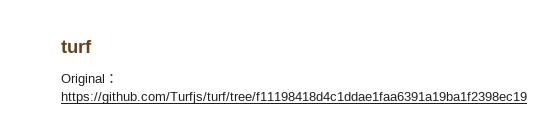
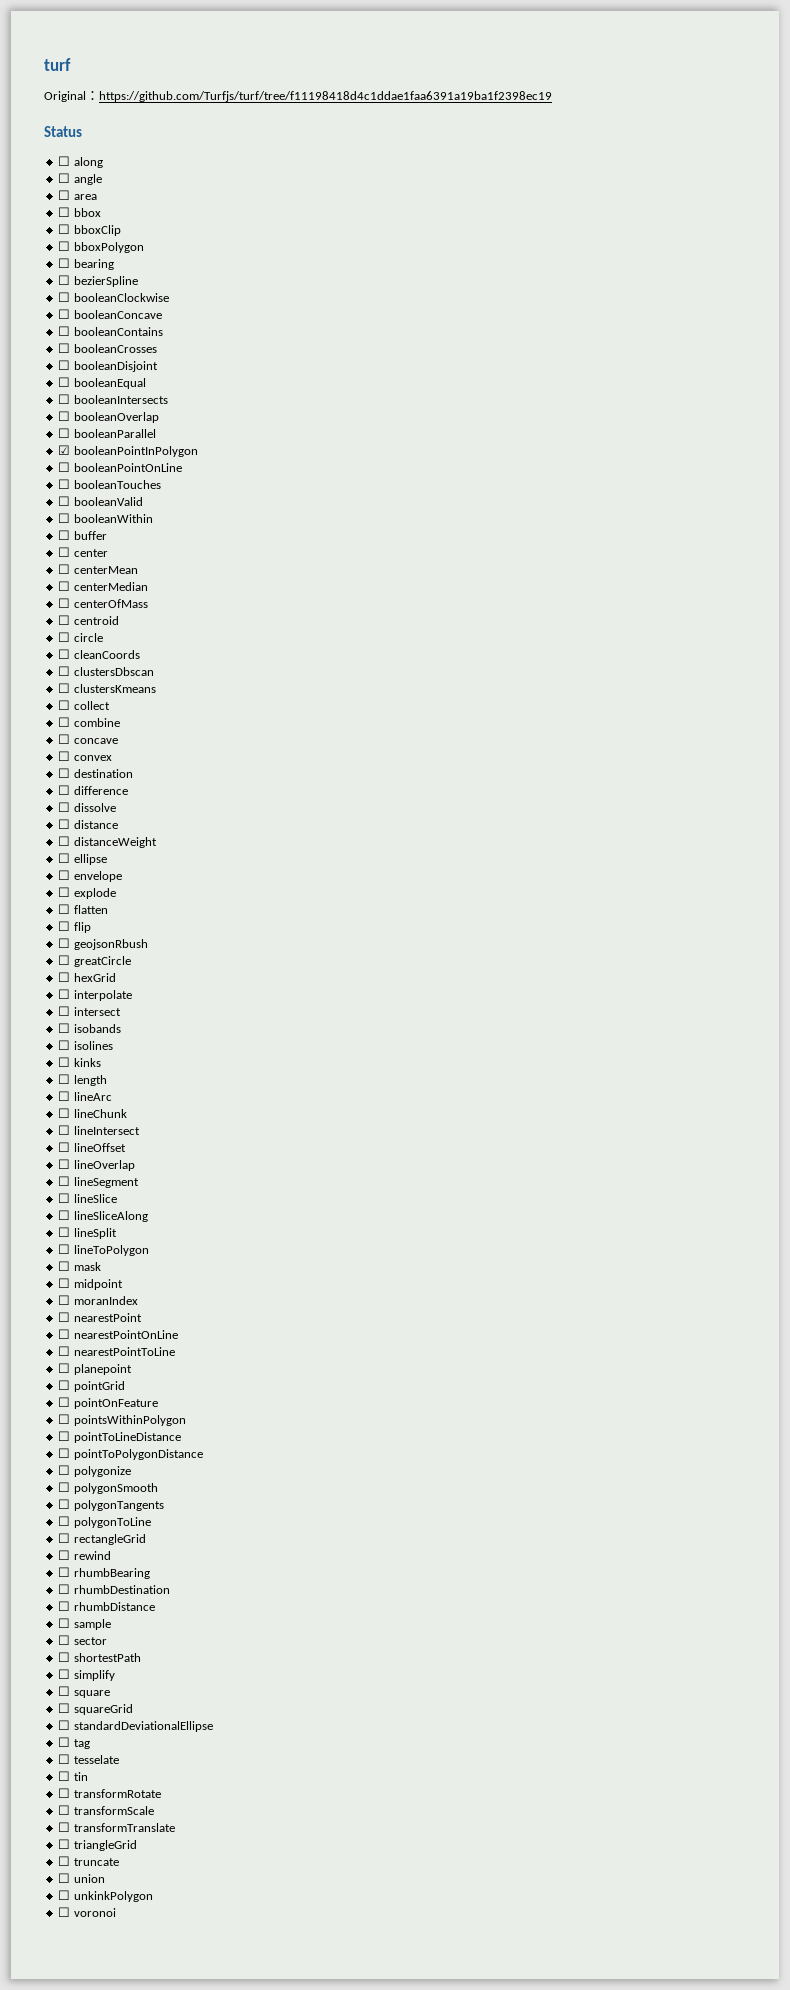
(527, 98) none -> [44,126,82,137] [58,156,103,168] [58,173,102,185] [58,190,97,200] [58,207,101,217] [58,224,121,236] [58,241,144,253] [58,258,114,270] [58,275,138,287] [58,292,169,302] [58,309,162,319] [58,326,163,336] [58,343,157,353] [58,360,158,372] [58,377,146,389] [58,394,168,404] [58,411,159,423] [58,428,156,438] [58,445,198,457] [58,462,182,472] [58,479,161,489] [58,496,143,506] [58,513,153,523] [58,530,107,540] [58,547,108,557] [58,564,138,574] [58,581,148,591] [58,598,148,608] [58,615,119,625] [58,632,103,642] [58,649,140,659] [58,666,154,676] [58,683,156,693] [58,700,110,710] [58,717,120,727] [58,734,118,744] [58,751,112,761] [58,768,133,778] [58,785,128,795] [58,802,116,812] [58,819,118,829] [58,836,157,848] [58,853,107,865] [58,870,122,882] [58,887,116,899] [58,904,108,914] [58,921,91,933] [58,938,148,950] [58,955,131,967] [58,972,116,982] [58,989,132,1001] [58,1006,121,1016] [58,1023,121,1033] [58,1040,113,1050] [58,1057,101,1067] [58,1074,107,1086] [58,1091,112,1101] [58,1108,127,1118] [58,1125,140,1135] [58,1142,126,1152] [58,1159,135,1171] [58,1176,139,1188] [58,1193,117,1203] [58,1210,148,1222] [58,1227,117,1239] [58,1244,149,1256] [58,1261,101,1271] [58,1278,123,1290] [58,1295,138,1305] [58,1312,142,1322] [58,1329,178,1339] [58,1346,175,1356] [58,1363,132,1375] [58,1380,125,1392] [58,1397,158,1409] [58,1414,186,1426] [58,1431,181,1443] [58,1448,203,1460] [58,1465,131,1477] [58,1482,158,1494] [58,1499,164,1511] [58,1516,151,1528] [58,1533,146,1545] [58,1550,111,1560] [58,1567,150,1579] [58,1584,170,1594] [58,1601,155,1611] [58,1618,111,1630] [58,1635,107,1645] [58,1652,141,1662] [58,1669,115,1681] [58,1686,110,1698] [58,1703,133,1715] [58,1720,213,1732] [58,1737,90,1749] [58,1754,119,1764] [58,1771,88,1781] [58,1788,161,1798] [58,1805,154,1815] [58,1822,175,1832] [58,1839,137,1851] [58,1856,119,1866] [58,1873,105,1883] [58,1890,153,1902] [58,1907,116,1917] // Status // ☐ along // ☐ angle // ☐ area // ☐ bbox // ☐ bboxClip // ☐ bboxPolygon // ☐ bearing // ☐ bezierSpline // ☐ booleanClockwise // ☐ booleanConcave // ☐ booleanContains // ☐ booleanCrosses // ☐ booleanDisjoint // ☐ booleanEqual // ☐ booleanIntersects // ☐ booleanOverlap // ☐ booleanParallel // ☑ booleanPointInPolygon // ☐ booleanPointOnLine // ☐ booleanTouches // ☐ booleanValid // ☐ booleanWithin // ☐ buffer // ☐ center // ☐ centerMean // ☐ centerMedian // ☐ centerOfMass // ☐ centroid // ☐ circle // ☐ cleanCoords // ☐ clustersDbscan // ☐ clustersKmeans // ☐ collect // ☐ combine // ☐ concave // ☐ convex // ☐ destination // ☐ difference // ☐ dissolve // ☐ distance // ☐ distanceWeight // ☐ ellipse // ☐ envelope // ☐ explode // ☐ flatten // ☐ flip // ☐ geojsonRbush // ☐ greatCircle // ☐ hexGrid // ☐ interpolate // ☐ intersect // ☐ isobands // ☐ isolines // ☐ kinks // ☐ length // ☐ lineArc // ☐ lineChunk // ☐ lineIntersect // ☐ lineOffset // ☐ lineOverlap // ☐ lineSegment // ☐ lineSlice // ☐ lineSliceAlong // ☐ lineSplit // ☐ lineToPolygon // ☐ mask // ☐ midpoint // ☐ moranIndex // ☐ nearestPoint // ☐ nearestPointOnLine // ☐ nearestPointToLine // ☐ planepoint // ☐ pointGrid // ☐ pointOnFeature // ☐ pointsWithinPolygon // ☐ pointToLineDistance // ☐ pointToPolygonDistance // ☐ polygonize // ☐ polygonSmooth // ☐ polygonTangents // ☐ polygonToLine // ☐ rectangleGrid // ☐ rewind // ☐ rhumbBearing // ☐ rhumbDestination // ☐ rhumbDistance // ☐ sample // ☐ sector // ☐ shortestPath // ☐ simplify // ☐ square // ☐ squareGrid // ☐ standardDeviationalEllipse // ☐ tag // ☐ tesselate // ☐ tin // ☐ transformRotate // ☐ transformScale // ☐ transformTranslate // ☐ triangleGrid // ☐ truncate // ☐ union // ☐ unkinkPolygon // ☐ voronoi

